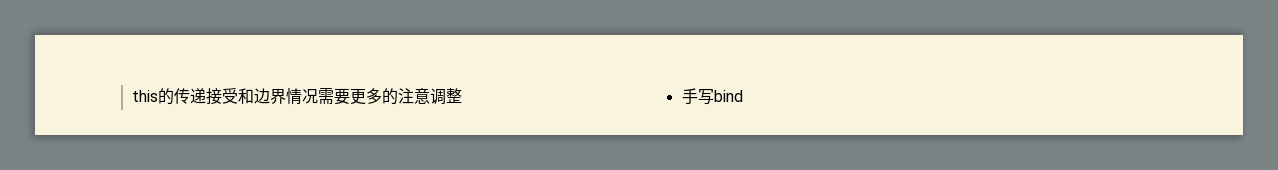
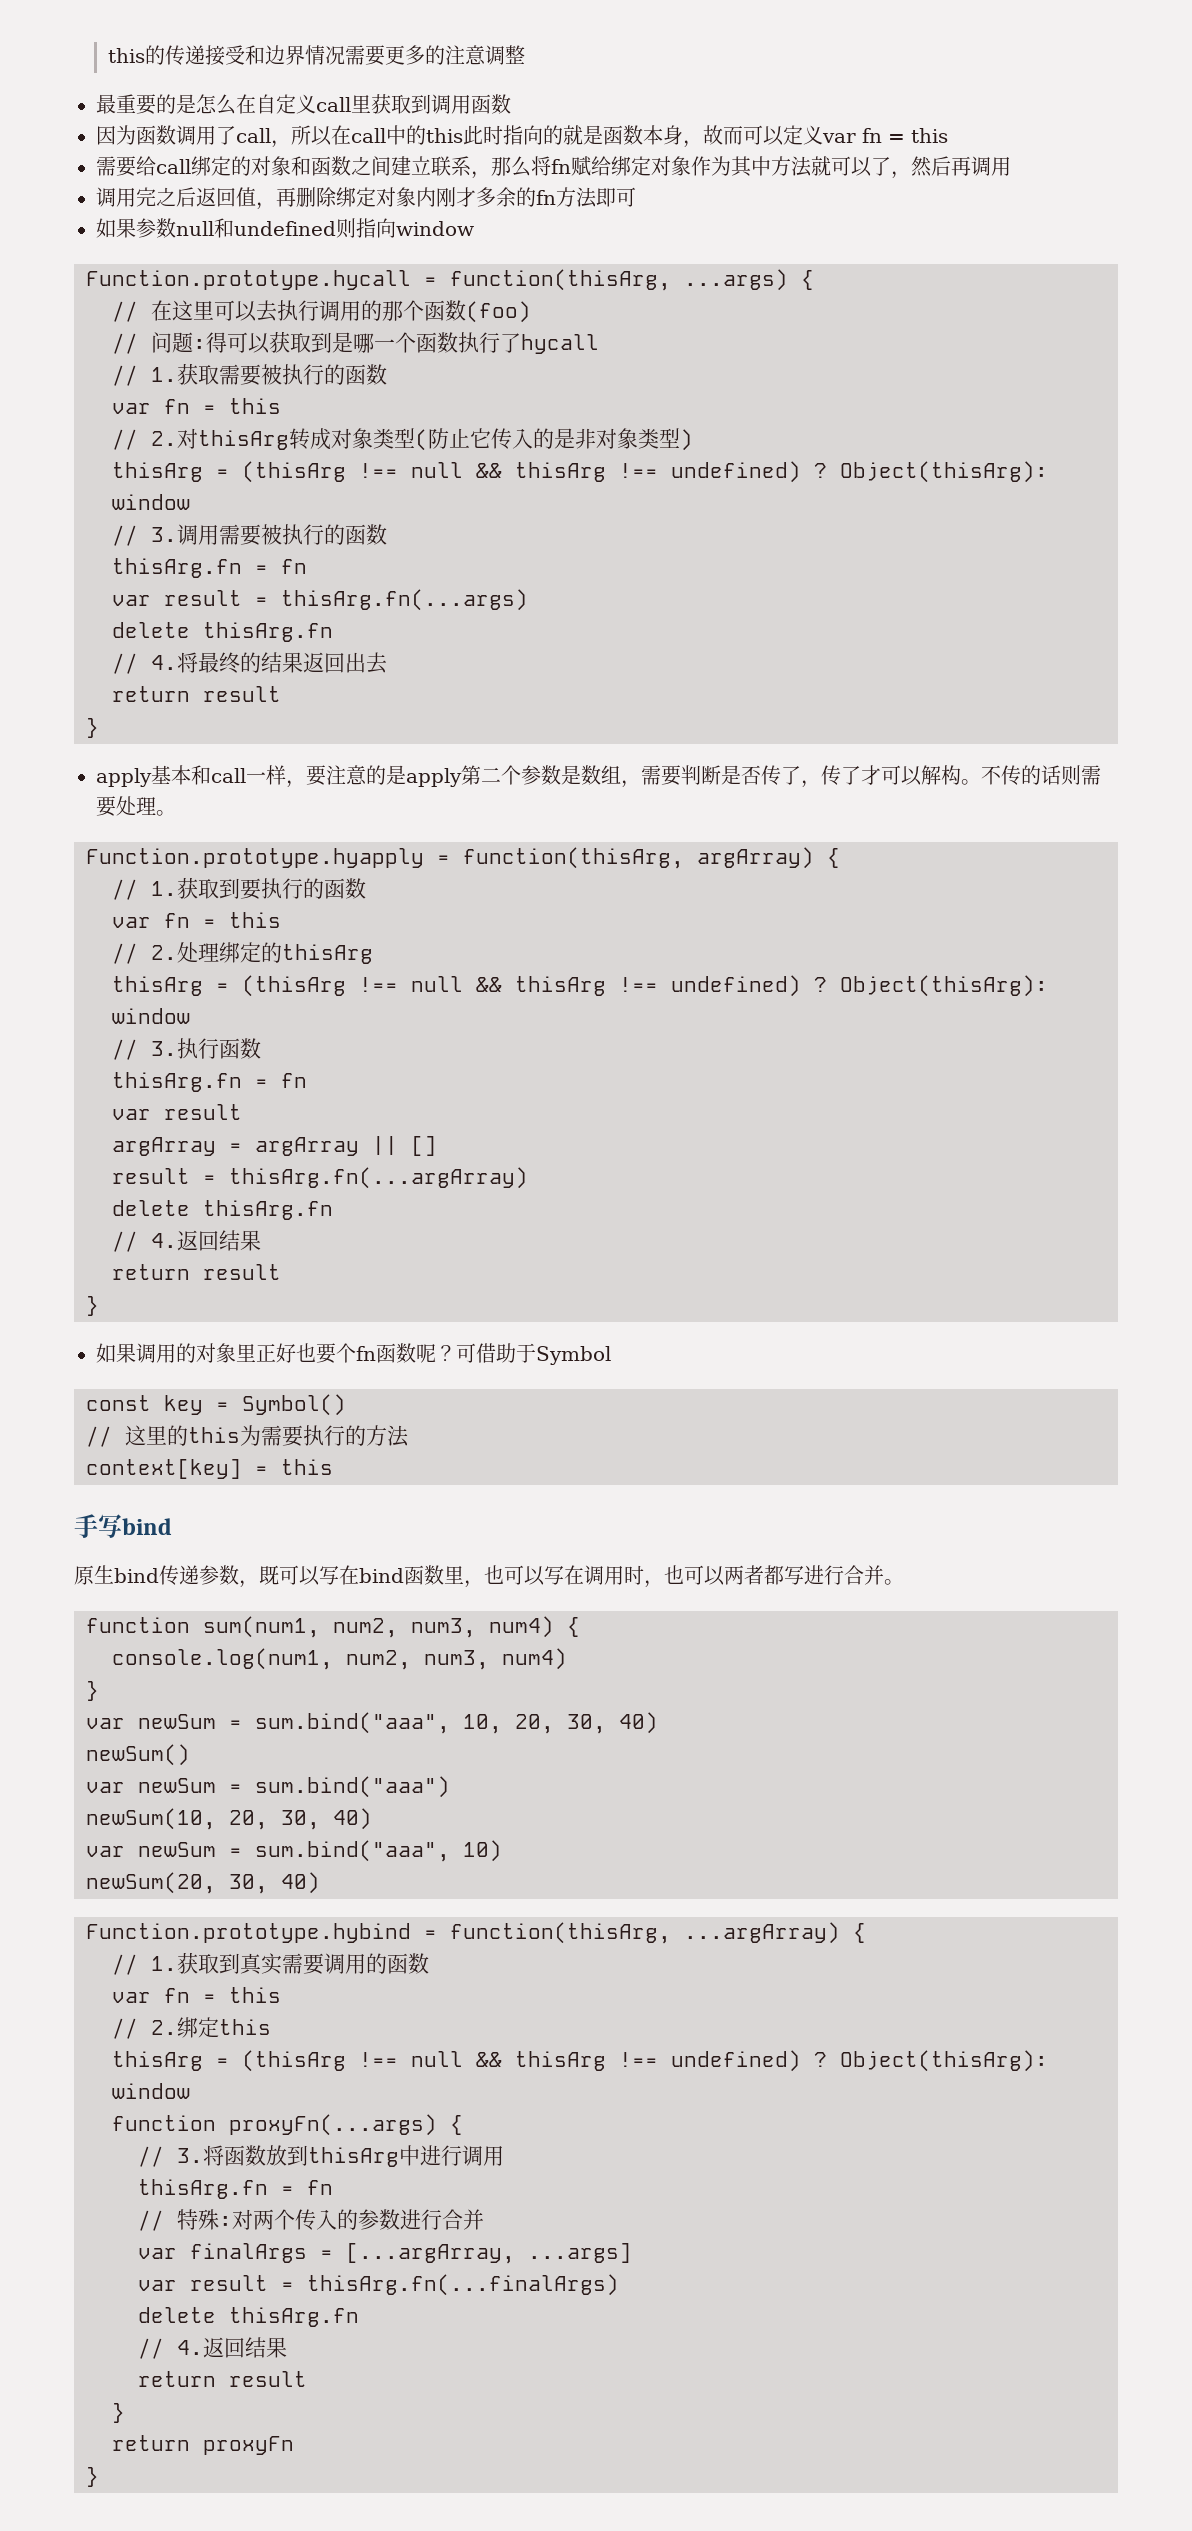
[681,88,743,105] 手写bind -> [96,94,511,115] [96,125,948,148] [96,156,1011,179] [96,187,636,210] [96,218,474,238] [86,269,814,291] [112,300,531,323] [112,331,599,354] [112,363,387,386] [112,398,281,414] [112,428,693,451] [112,461,1048,483] [112,494,190,510] [112,524,387,546] [112,558,307,578] [112,589,528,611] [112,622,333,642] [112,652,387,674] [112,686,281,702] [86,718,99,738] [96,765,1101,788] [96,796,176,817] [86,847,840,869] [112,877,366,900] [112,912,281,928] [112,942,373,964] [112,975,1048,997] [112,1008,190,1024] [112,1038,261,1060] [112,1072,307,1092] [112,1104,242,1120] [112,1136,437,1156] [112,1167,528,1189] [112,1200,333,1220] [112,1230,261,1252] [112,1264,281,1280] [86,1296,99,1316] [96,1343,611,1365] [86,1394,346,1416] [86,1425,409,1447] [86,1459,333,1479] [74,1514,172,1538] [74,1565,904,1588] [86,1616,580,1638] [112,1648,567,1670] [86,1681,99,1701] [86,1712,658,1734] [86,1744,190,1766] [86,1776,450,1798] [86,1808,372,1830] [86,1840,502,1862] [86,1872,320,1894] [86,1922,866,1944] [112,1952,429,1975] [112,1987,281,2003] [112,2017,271,2039] [112,2050,1048,2072] [112,2083,190,2099] [112,2114,463,2136] [138,2145,504,2167] [138,2179,333,2199] [138,2209,484,2231] [138,2243,632,2264] [138,2274,619,2296] [138,2307,359,2327] [138,2337,287,2359] [138,2371,307,2387] [112,2403,125,2423] [112,2435,294,2455] [86,2467,99,2487] 最重要的是怎么在自定义call里获取到调用函数 // 因为函数调用了call，所以在call中的this此时指向的就是函数本身，故而可以定义var fn = this // 需要给call绑定的对象和函数之间建立联系，那么将fn赋给绑定对象作为其中方法就可以了，然后再调用 // 调用完之后返回值，再删除绑定对象内刚才多余的fn方法即可 // 如果参数null和undefined则指向window // Function.prototype.hycall = function(thisArg, ...args) { // // 在这里可以去执行调用的那个函数(foo) // // 问题:得可以获取到是哪一个函数执行了hycall // // 1.获取需要被执行的函数 // var fn = this // // 2.对thisArg转成对象类型(防止它传入的是非对象类型) // thisArg = (thisArg !== null && thisArg !== undefined) ? Object(thisArg): window // // 3.调用需要被执行的函数 // thisArg.fn = fn // var result = thisArg.fn(...args) // delete thisArg.fn // // 4.将最终的结果返回出去 // return result // } // apply基本和call一样，要注意的是apply第二个参数是数组，需要判断是否传了，传了才可以解构。不传的话则需要处理。 // Function.prototype.hyapply = function(thisArg, argArray) { // // 1.获取到要执行的函数 // var fn = this // // 2.处理绑定的thisArg // thisArg = (thisArg !== null && thisArg !== undefined) ? Object(thisArg): window // // 3.执行函数 // thisArg.fn = fn // var result // argArray = argArray || [] // result = thisArg.fn(...argArray) // delete thisArg.fn // // 4.返回结果 // return result // } // 如果调用的对象里正好也要个fn函数呢？可借助于Symbol // const key = Symbol() // // 这里的this为需要执行的方法 // context[key] = this // 手写bind // 原生bind传递参数，既可以写在bind函数里，也可以写在调用时，也可以两者都写进行合并。 // function sum(num1, num2, num3, num4) { // console.log(num1, num2, num3, num4) // } // var newSum = sum.bind("aaa", 10, 20, 30, 40) // newSum() // var newSum = sum.bind("aaa") // newSum(10, 20, 30, 40) // var newSum = sum.bind("aaa", 10) // newSum(20, 30, 40) // Function.prototype.hybind = function(thisArg, ...argArray) { // // 1.获取到真实需要调用的函数 // var fn = this // // 2.绑定this // thisArg = (thisArg !== null && thisArg !== undefined) ? Object(thisArg): window // function proxyFn(...args) { // // 3.将函数放到thisArg中进行调用 // thisArg.fn = fn // // 特殊:对两个传入的参数进行合并 // var finalArgs = [...argArray, ...args] // var result = thisArg.fn(...finalArgs) // delete thisArg.fn // // 4.返回结果 // return result // } // return proxyFn // }

